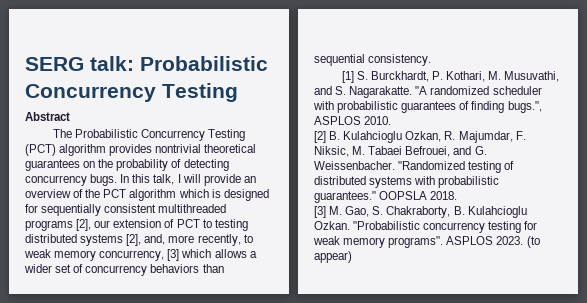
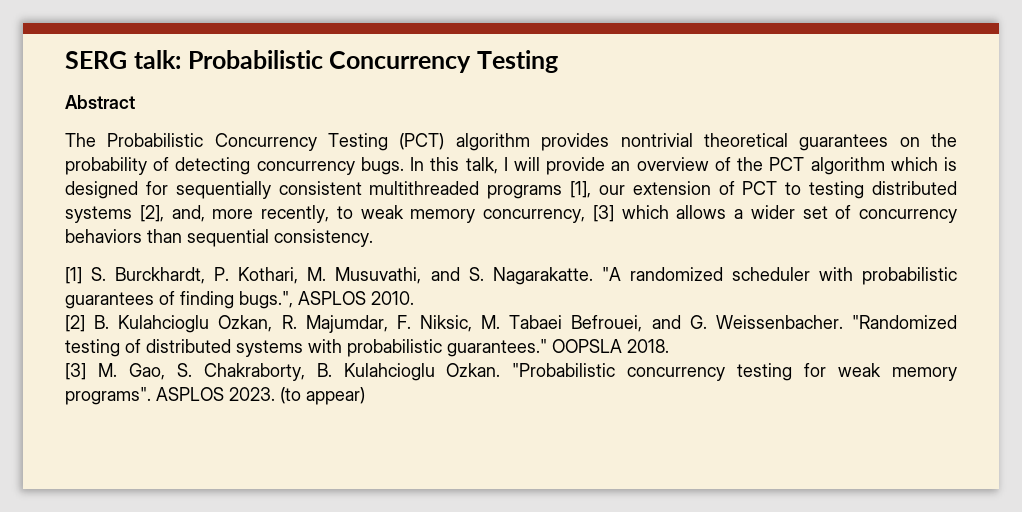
[76,219,92,231] [2], -> [570,181,592,198] [1],

